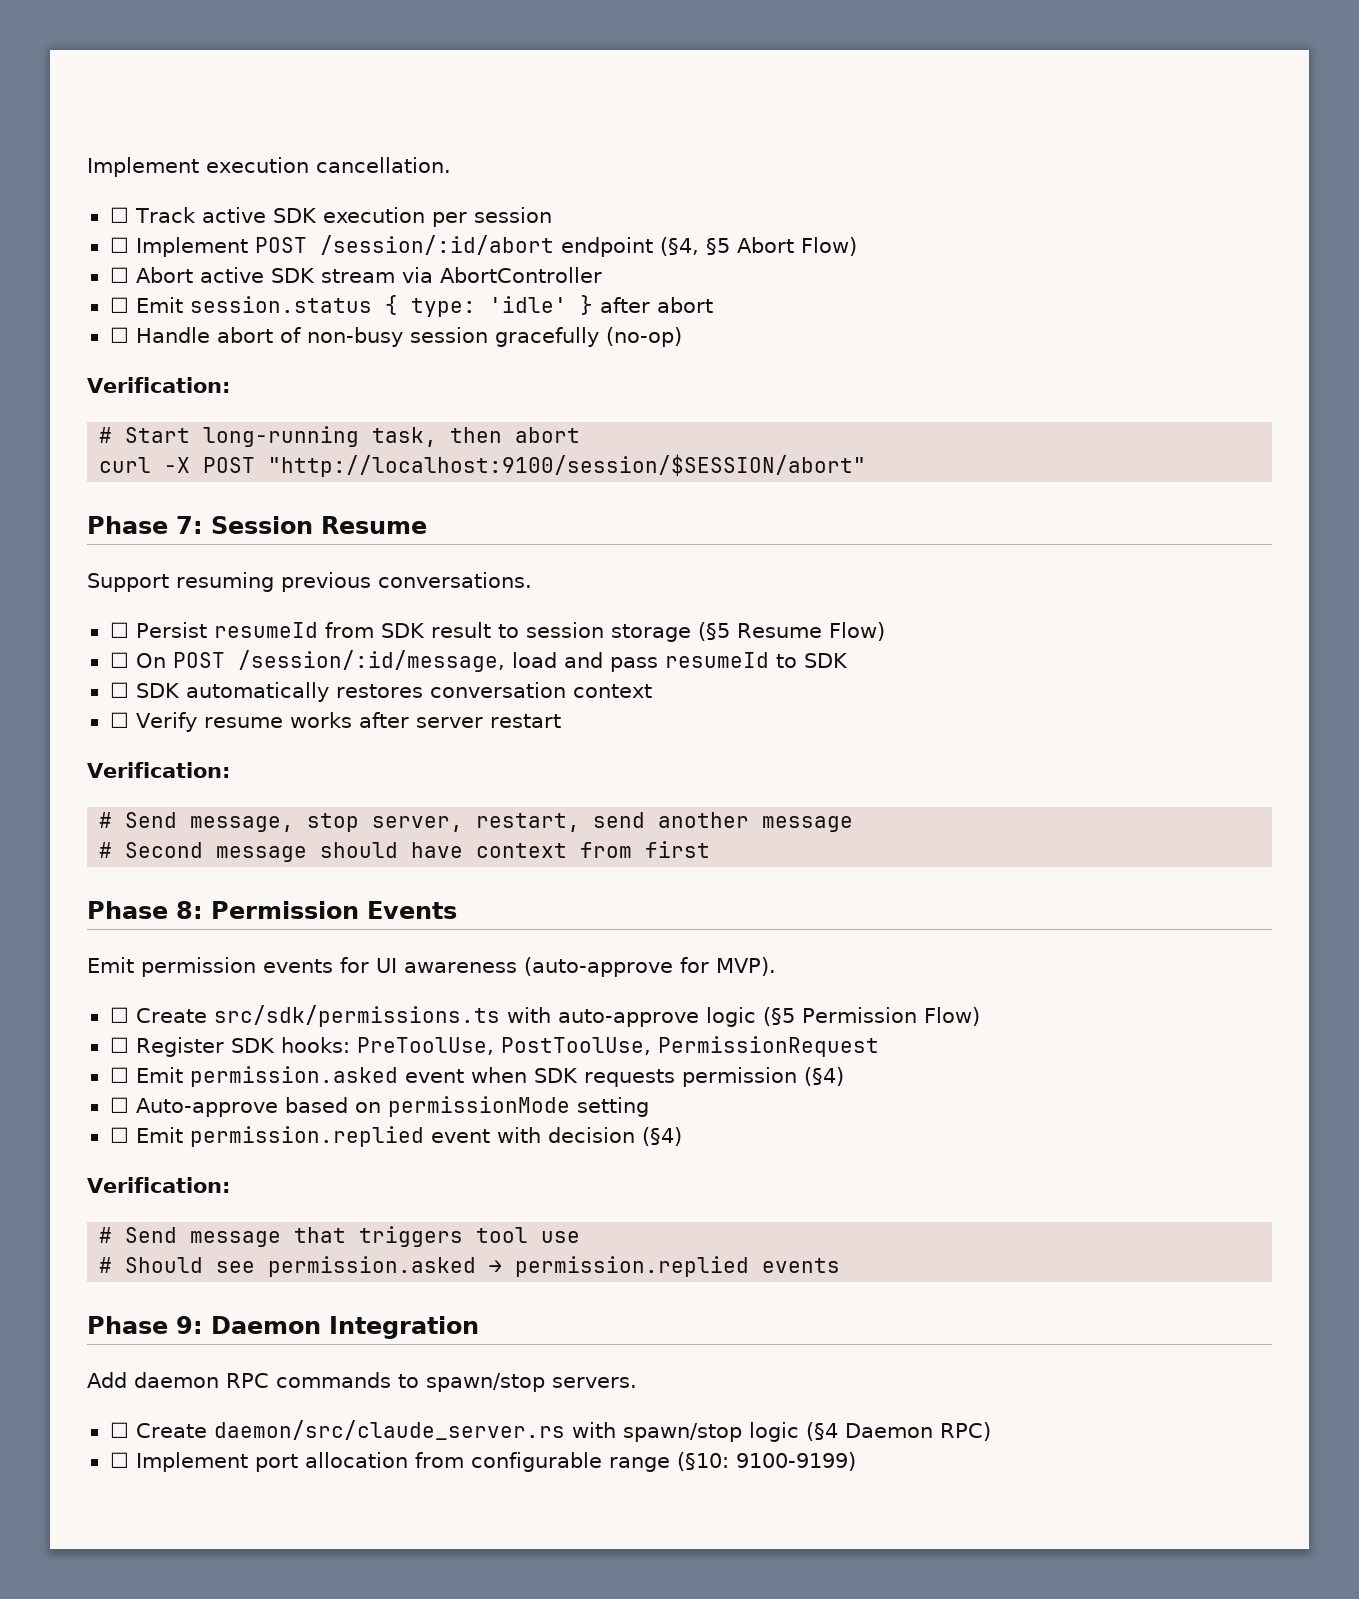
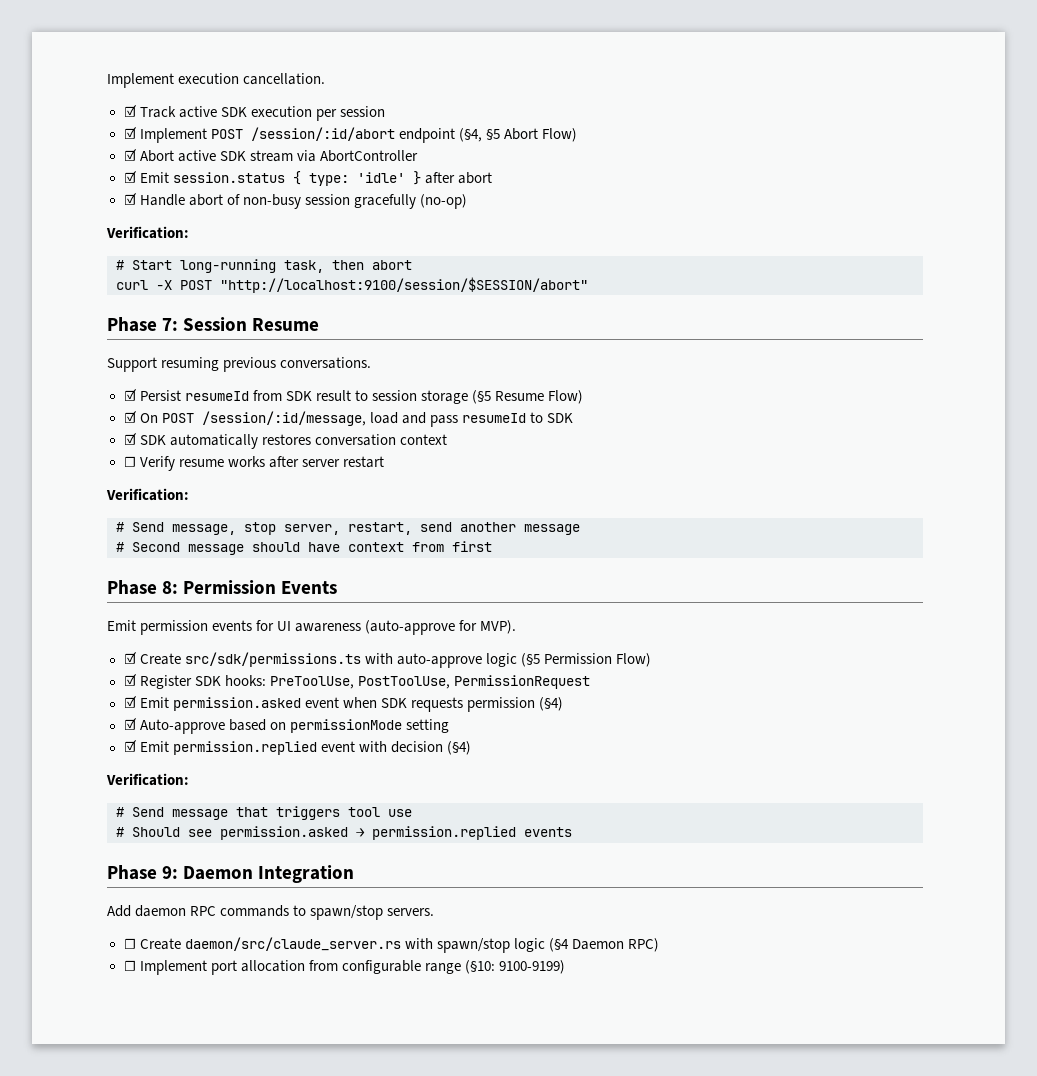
[109,207,129,223] ☐ -> [123,105,137,117] ☑
[109,237,129,253] ☐ -> [123,127,137,139] ☑
[109,267,129,283] ☐ -> [123,149,137,161] ☑
[109,297,129,313] ☐ -> [123,171,137,183] ☑
[109,327,129,343] ☐ -> [123,193,137,205] ☑
[109,622,129,638] ☐ -> [123,389,137,401] ☑
[109,652,129,668] ☐ -> [123,411,137,423] ☑
[109,682,129,698] ☐ -> [123,433,137,445] ☑
[109,1007,129,1023] ☐ -> [123,652,137,664] ☑
[109,1037,129,1053] ☐ -> [123,674,137,686] ☑
[109,1067,129,1083] ☐ -> [123,696,137,708] ☑
[109,1097,129,1113] ☐ -> [123,718,137,730] ☑
[109,1127,129,1143] ☐ -> [123,740,137,752] ☑

